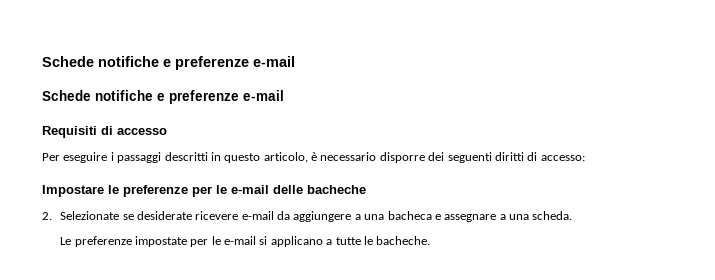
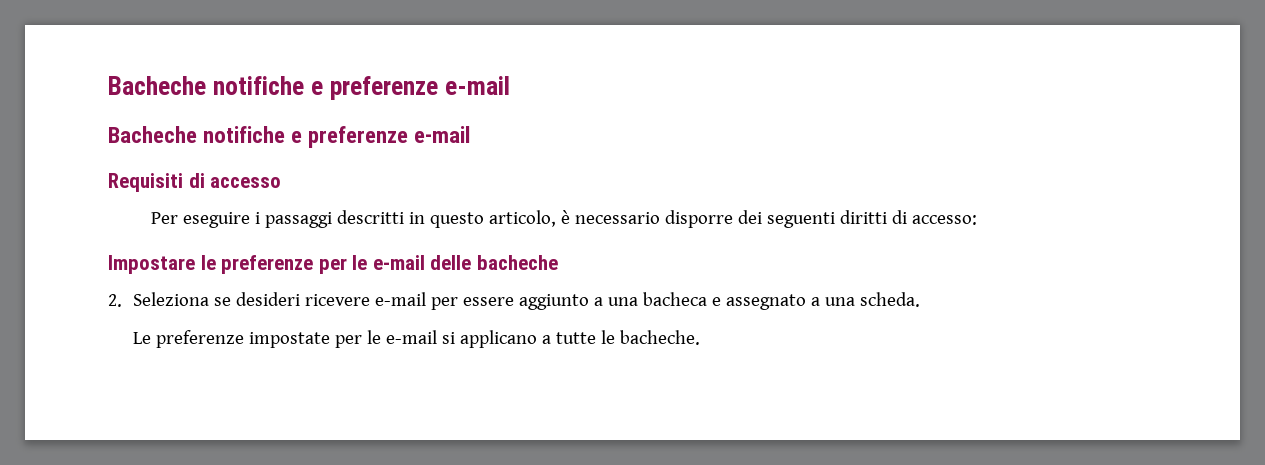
[42,56,295,70] [42,90,91,101] Schede notifiche e preferenze e-mail // Schede -> [108,76,510,100] [108,126,197,143] Bacheche notifiche e preferenze e-mail // Bacheche
[60,211,352,222] Selezionate se desiderate ricevere e-mail da aggiungere -> [132,292,589,310] Seleziona se desideri ricevere e-mail per essere aggiunto
[444,214,497,222] assegnare -> [725,294,806,310] assegnato

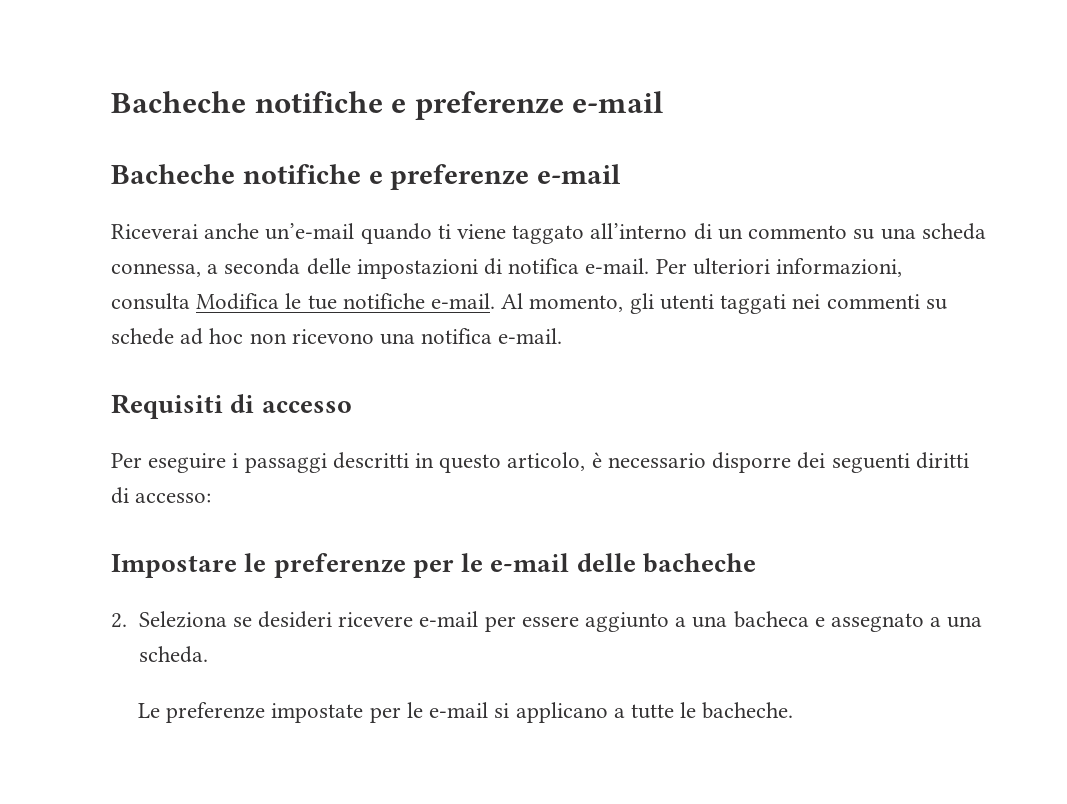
(471, 134) none -> [111,223,986,244] [111,258,903,279] [111,293,947,314] [111,328,563,345] // Riceverai anche un’e-mail quando ti viene taggato all’interno di un commento su una scheda connessa, a seconda delle impostazioni di notifica e-mail. Per ulteriori informazioni, consulta Modifica le tue notifiche e-mail. Al momento, gli utenti taggati nei commenti su schede ad hoc non ricevono una notifica e-mail.

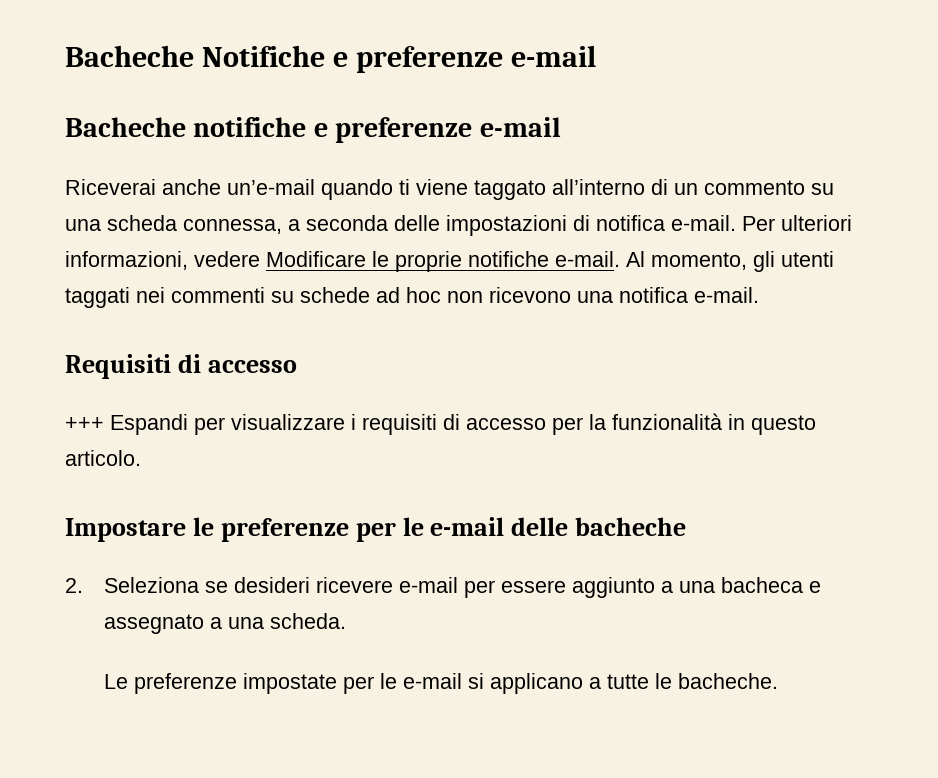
[111,91,383,113] Bacheche notifiche -> [65,45,325,67] Bacheche Notifiche
[111,293,337,310] consulta Modifica le tue -> [194,251,462,272] vedere Modificare le proprie
[111,452,969,473] [111,487,212,504] Per eseguire i passaggi descritti in questo articolo, è necessario disporre dei seguenti diritti di accesso: -> [65,413,816,435] [65,450,141,466] +++ Espandi per visualizzare i requisiti di accesso per la funzionalità in questo articolo.

